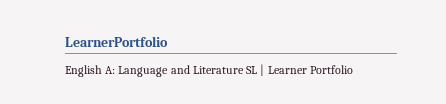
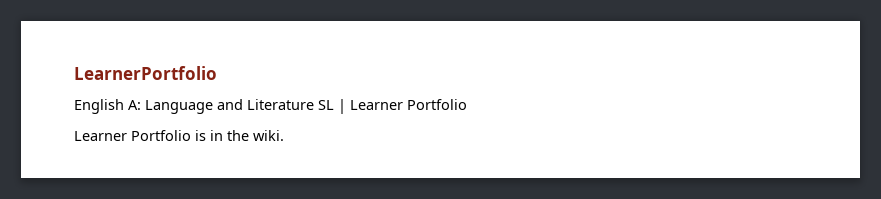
(353, 69) none -> [74,130,284,141] // Learner Portfolio is in the wiki.

